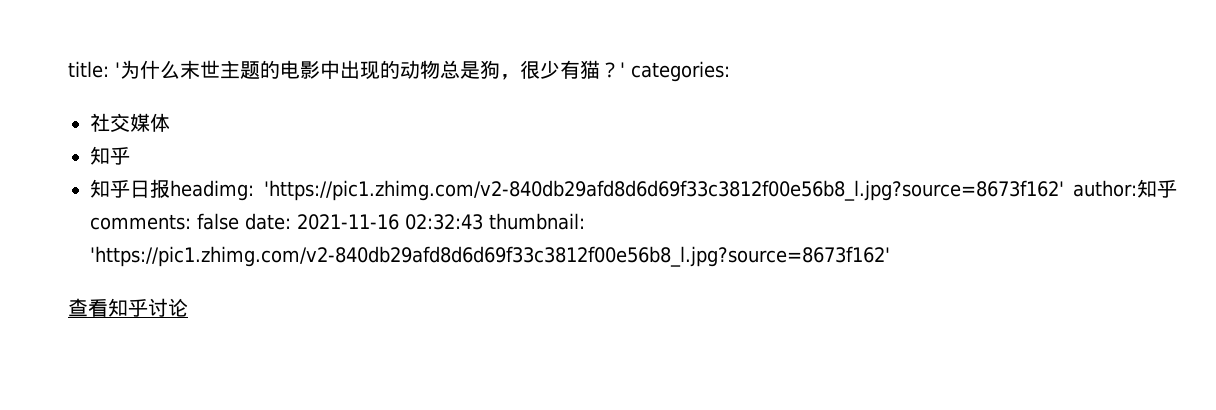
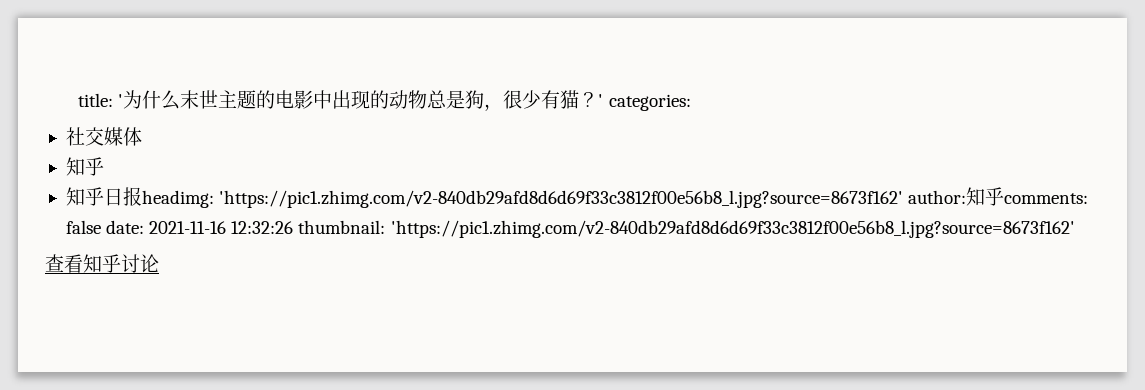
[405,214,483,230] 02:32:43 -> [231,221,294,234] 12:32:26

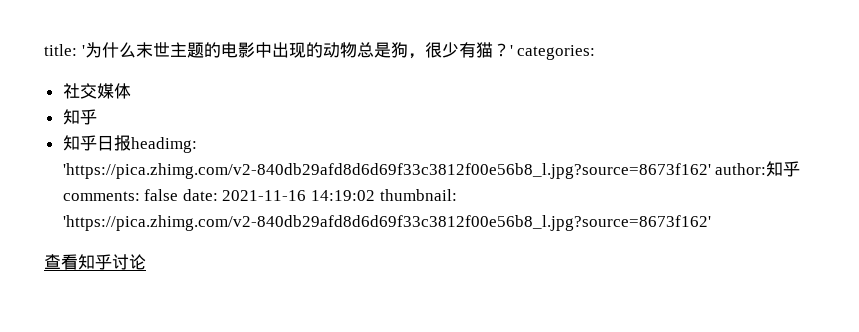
[219,190,904,208] 'https://pic1.zhimg.com/v2-840db29afd8d6d69f33c3812f00e56b8_l.jpg?source=8673f162' -> [62,163,711,179] 'https://pica.zhimg.com/v2-840db29afd8d6d69f33c3812f00e56b8_l.jpg?source=8673f162'
[231,220,1075,238] 12:32:26 thumbnail: 'https://pic1.zhimg.com/v2-840db29afd8d6d69f33c3812f00e56b8_l.jpg?source=8673f162' -> [311,189,457,201] [62,215,711,231] 14:19:02 thumbnail: 'https://pica.zhimg.com/v2-840db29afd8d6d69f33c3812f00e56b8_l.jpg?source=8673f162'

